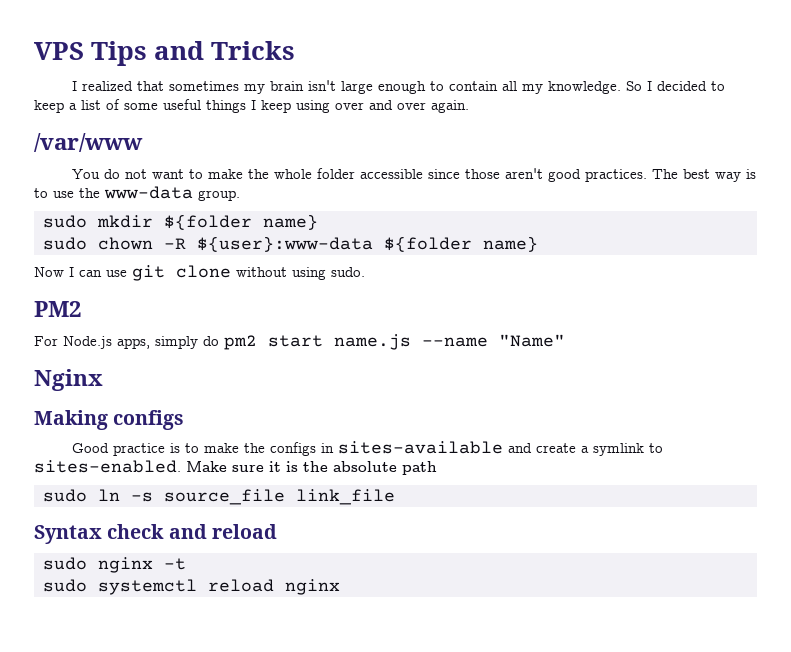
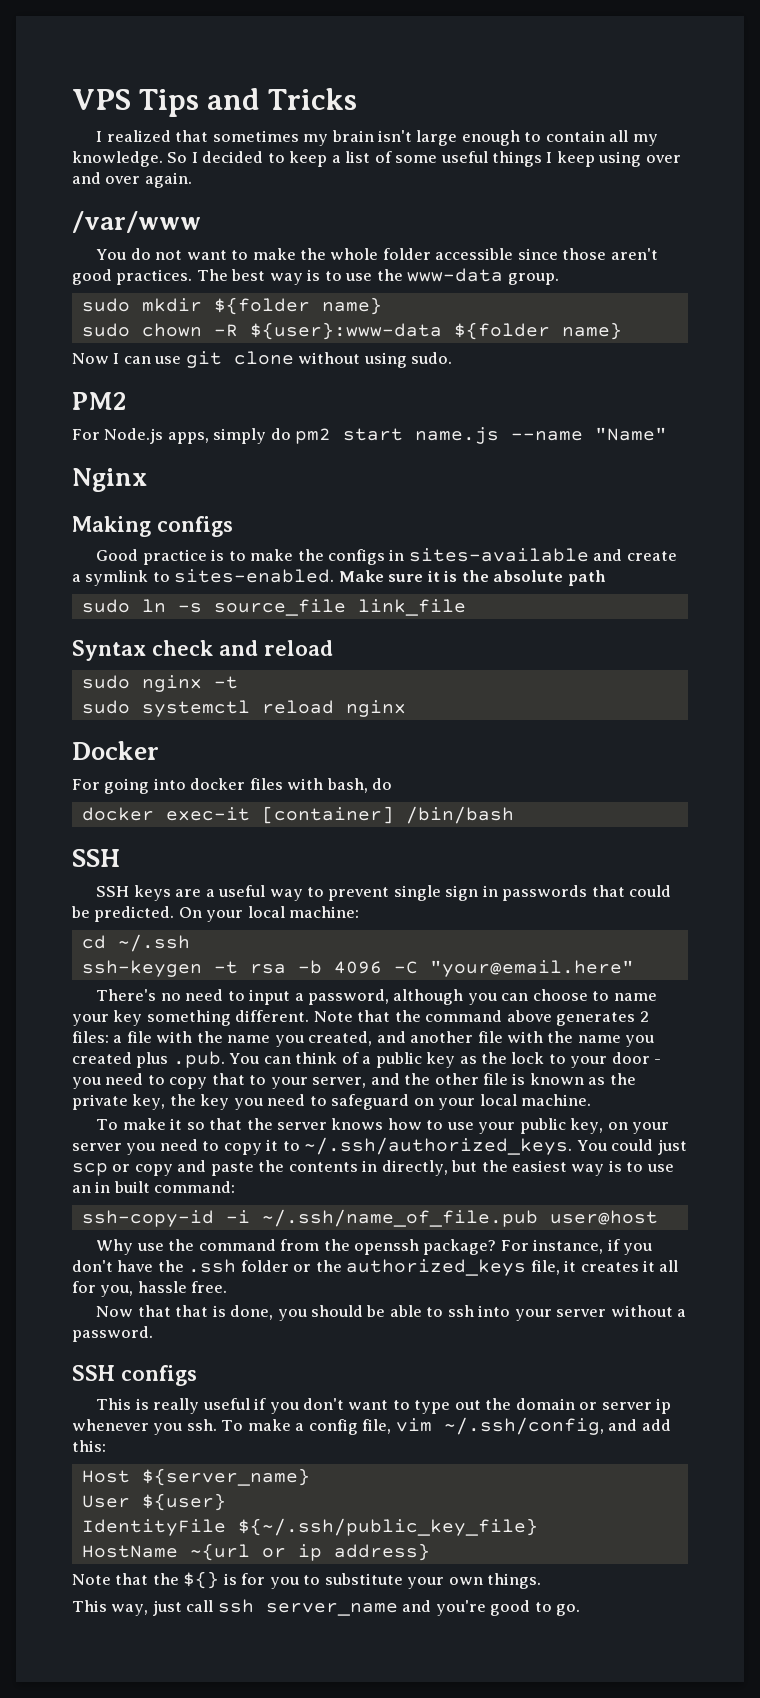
(340, 587) none -> [72,741,159,760] [72,778,393,794] [81,806,514,824] [72,849,120,867] [96,885,672,901] [71,906,360,922] [81,934,190,952] [81,960,634,977] [96,989,657,1005] [72,1010,649,1026] [72,1031,655,1047] [72,1051,662,1068] [72,1073,636,1089] [72,1094,592,1110] [96,1118,670,1134] [72,1137,687,1155] [72,1160,674,1176] [72,1181,236,1193] [81,1209,658,1227] [96,1239,653,1255] [72,1259,679,1276] [72,1281,228,1297] [96,1305,687,1321] [72,1326,153,1342] [72,1365,197,1386] [96,1398,672,1414] [72,1417,671,1435] [72,1440,106,1452] [81,1468,310,1486] [81,1493,226,1511] [81,1518,538,1536] [81,1543,430,1561] [72,1571,542,1589] [72,1599,581,1616] // Docker // For going into docker files with bash, do // docker exec-it [container] /bin/bash // SSH // SSH keys are a useful way to prevent single sign in passwords that could be predicted. On your local machine: // cd ~/.ssh // ssh-keygen -t rsa -b 4096 -C "your@email.here" // There's no need to input a password, although you can choose to name your key something different. Note that the command above generates 2 files: a file with the name you created, and another file with the name you created plus .pub. You can think of a public key as the lock to your door - you need to copy that to your server, and the other file is known as the private key, the key you need to safeguard on your local machine. // To make it so that the server knows how to use your public key, on your server you need to copy it to ~/.ssh/authorized_keys. You could just scp or copy and paste the contents in directly, but the easiest way is to use an in built command: // ssh-copy-id -i ~/.ssh/name_of_file.pub user@host // Why use the command from the openssh package? For instance, if you don't have the .ssh folder or the authorized_keys file, it creates it all for you, hassle free. // Now that that is done, you should be able to ssh into your server without a password. // SSH configs // This is really useful if you don't want to type out the domain or server ip whenever you ssh. To make a config file, vim ~/.ssh/config, and add this: // Host ${server_name} // User ${user} // IdentityFile ${~/.ssh/public_key_file} // HostName ~{url or ip address} // Note that the ${} is for you to substitute your own things. // This way, just call ssh server_name and you're good to go.

